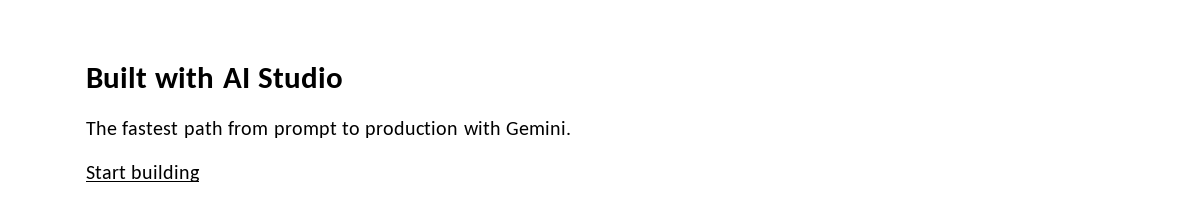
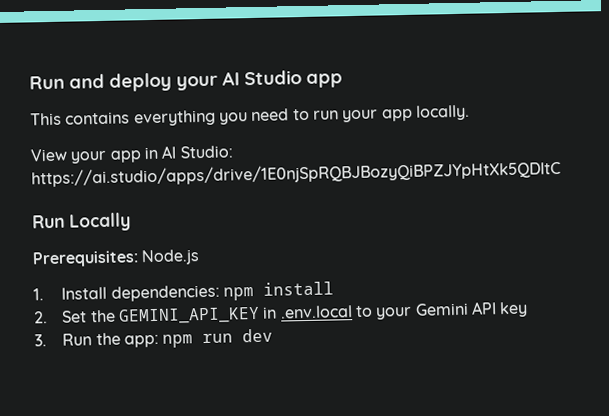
[86,67,344,88] [86,121,572,138] [86,165,201,182] Built with AI Studio // The fastest path from prompt to production with Gemini. // Start building -> [29,70,343,92] [30,104,470,127] [30,145,233,164] [31,159,561,188] [32,212,131,232] [32,249,201,268] [33,281,335,302] [33,301,529,325] [34,328,274,348] Run and deploy your AI Studio app // This contains everything you need to run your app locally. // View your app in AI Studio: https://ai.studio/apps/drive/1E0njSpRQBJBozyQiBPZJYpHtXk5QDItC // Run Locally // Prerequisites: Node.js // 1. Install dependencies: npm install // 2. Set the GEMINI_API_KEY in .env.local to your Gemini API key // 3. Run the app: npm run dev

